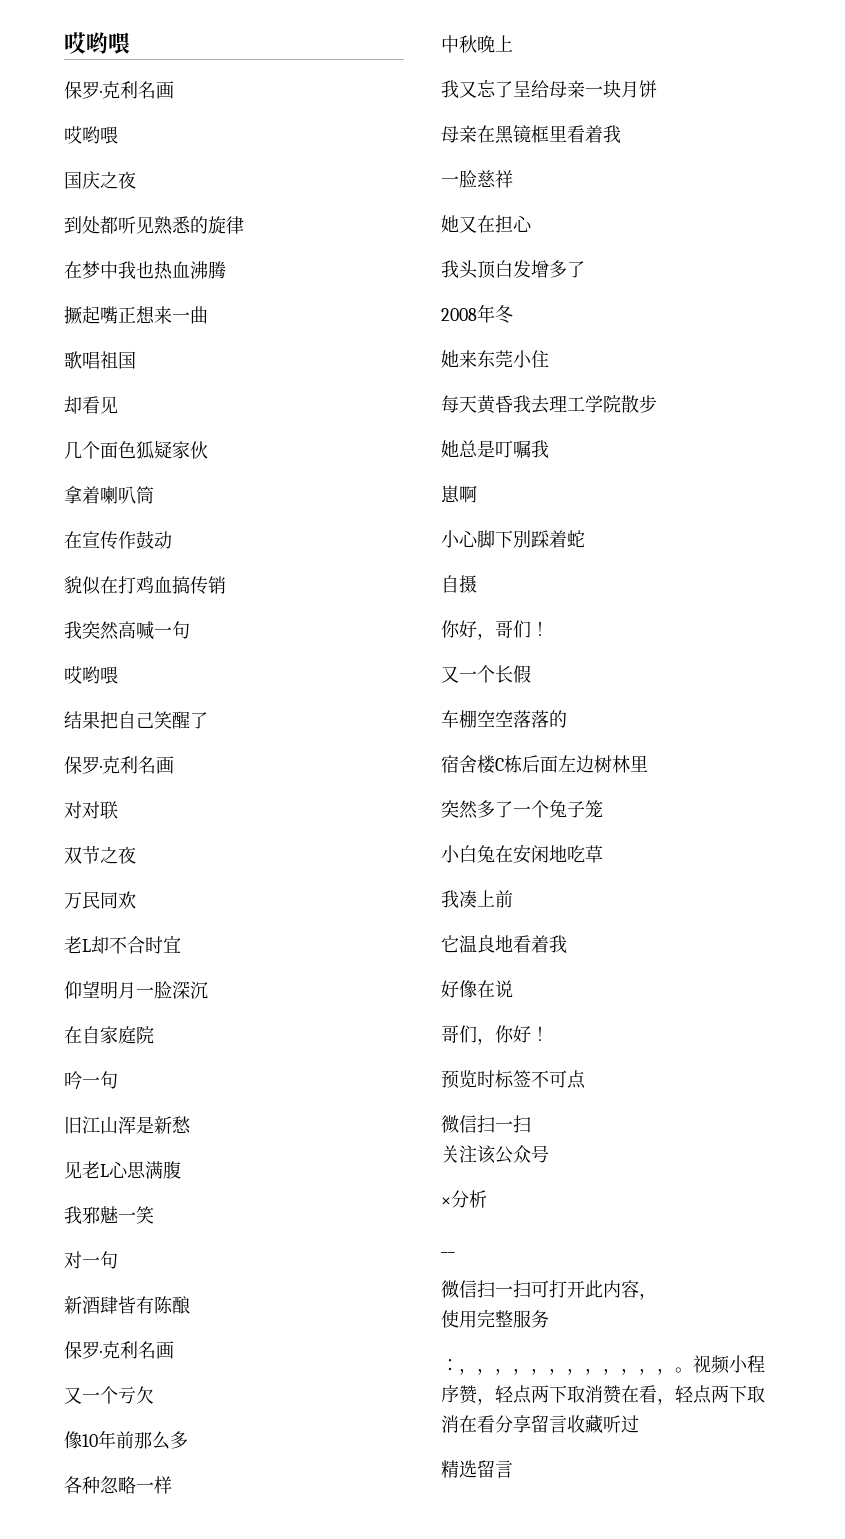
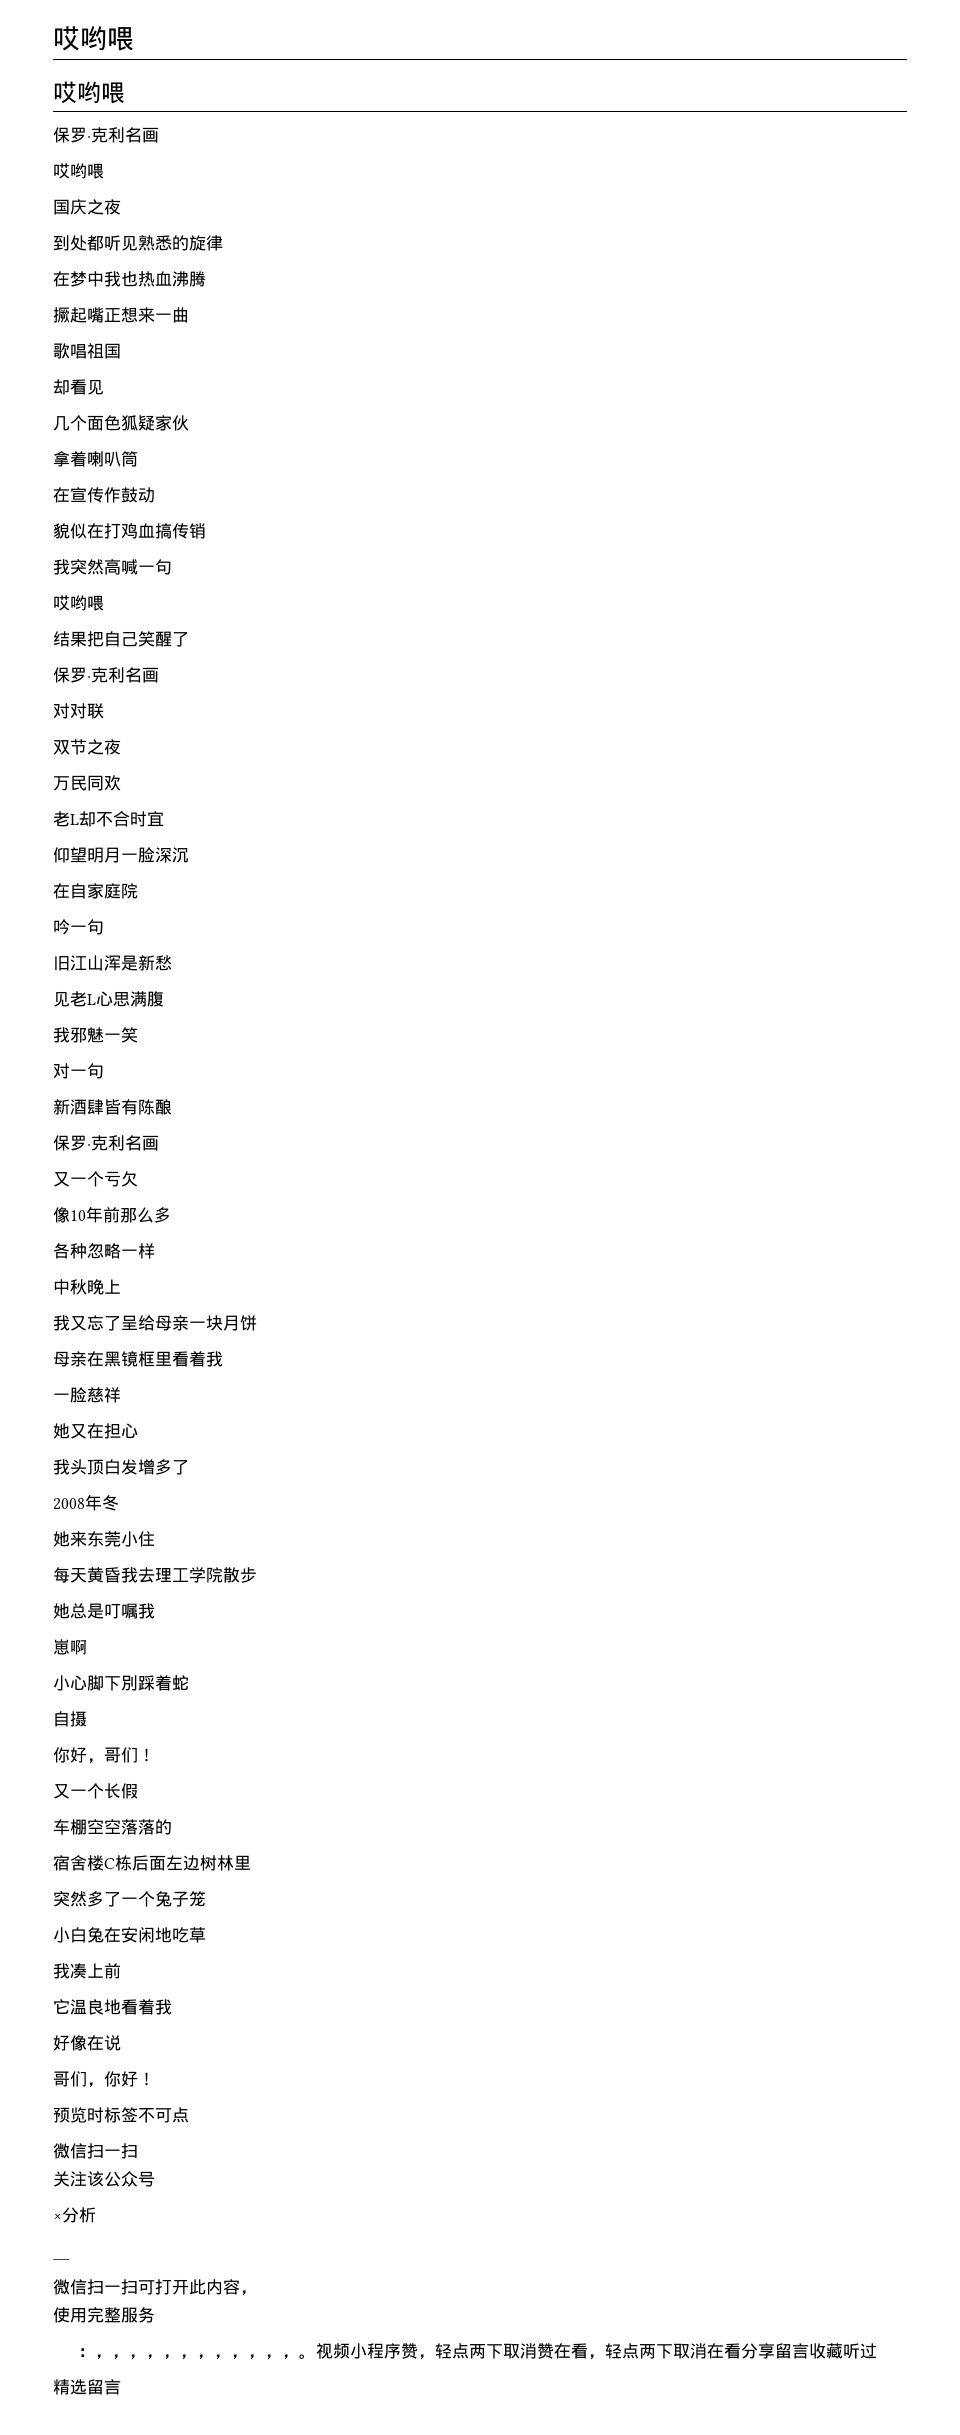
[64,32,130,54] 哎哟喂 -> [53,26,134,51] [53,81,125,104] 哎哟喂 // 哎哟喂

